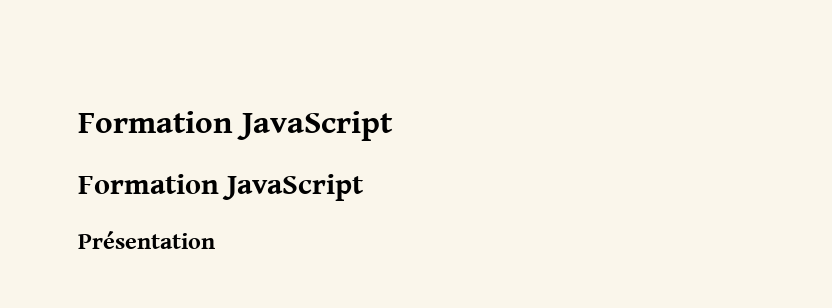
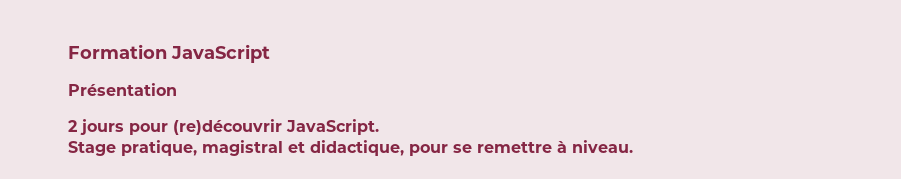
[78,111,393,141] [78,174,364,201] Formation JavaScript // Formation JavaScript -> [68,44,270,63] Formation JavaScript
(215, 240) none -> [68,119,379,135] [68,140,633,156] // 2 jours pour (re)découvrir JavaScript. // Stage pratique, magistral et didactique, pour se remettre à niveau.

